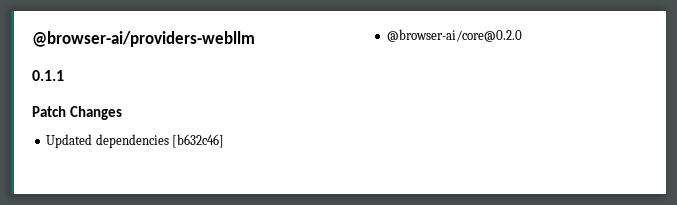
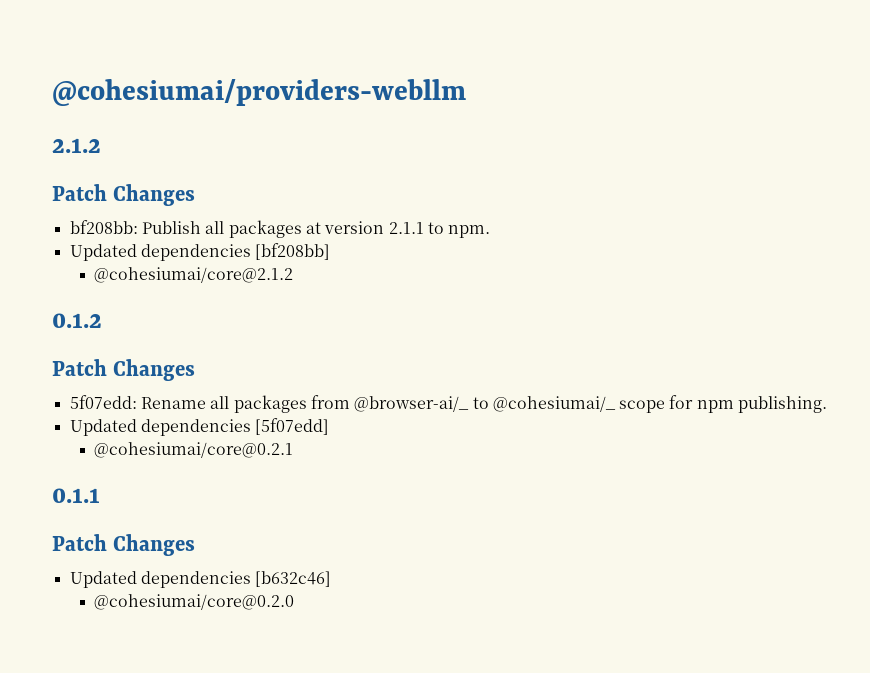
[32,31,255,47] @browser-ai/providers-webllm -> [52,79,466,106] [52,138,101,153] [52,184,196,206] [69,220,491,238] [69,243,331,261] [94,267,294,283] [52,313,102,328] [52,359,196,381] [69,395,828,413] [69,418,330,436] [94,442,294,458] @cohesiumai/providers-webllm // 2.1.2 // Patch Changes // bf208bb: Publish all packages at version 2.1.1 to npm. // Updated dependencies [bf208bb] // @cohesiumai/core@2.1.2 // 0.1.2 // Patch Changes // 5f07edd: Rename all packages from @browser-ai/_ to @cohesiumai/_ scope for npm publishing. // Updated dependencies [5f07edd] // @cohesiumai/core@0.2.1
[386,29,522,42] @browser-ai/core@0.2.0 -> [94,594,295,610] @cohesiumai/core@0.2.0

